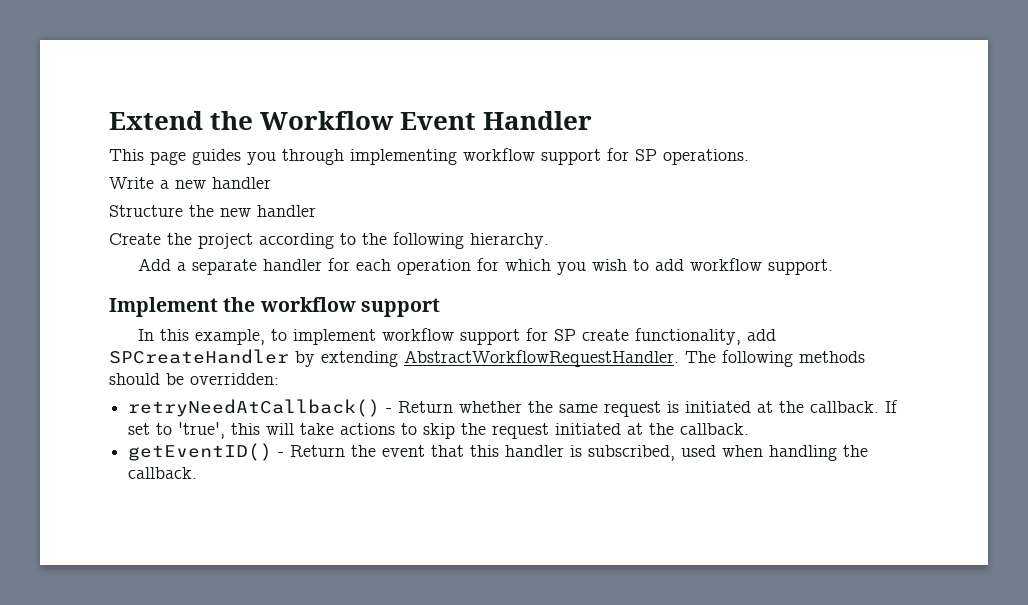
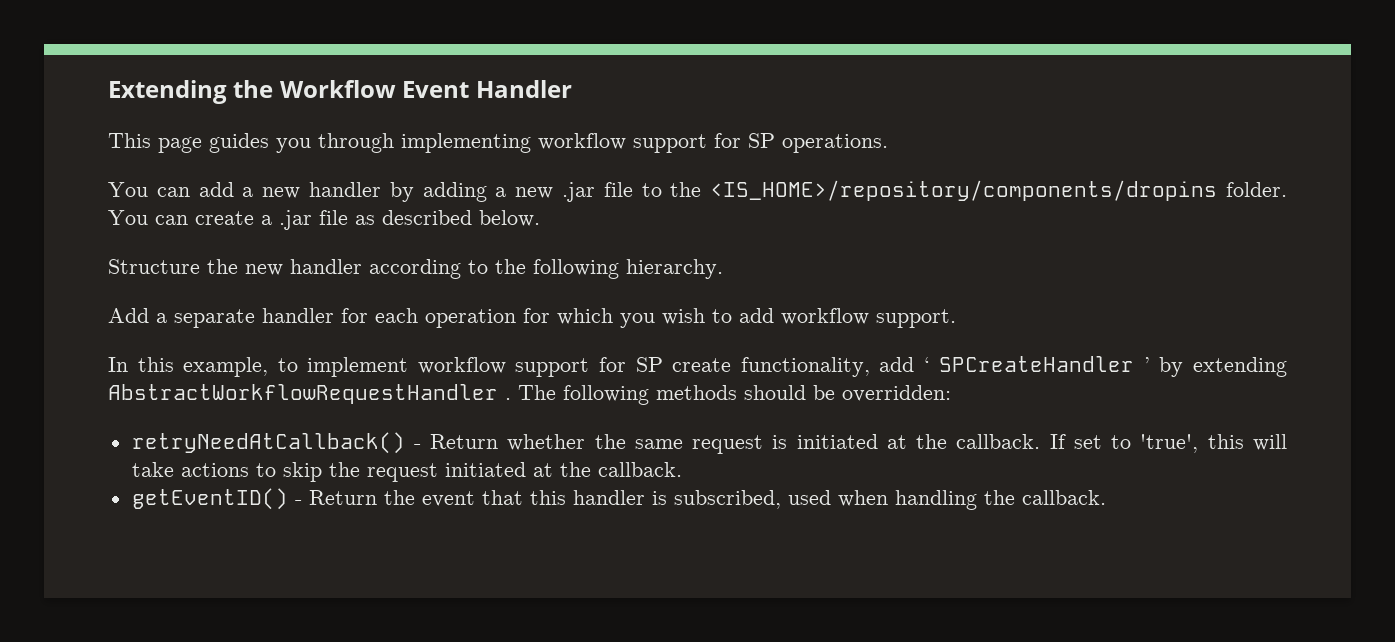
[109,111,203,130] Extend -> [108,80,227,104] Extending
[109,177,154,189] Write -> [108,182,234,197] You can add
(271, 183) none -> [389,180,1287,202] [108,210,540,230] by adding a new .jar file to the <IS_HOME>/repository/components/dropins folder. You can create a .jar file as described below.
[109,233,253,249] // Create the project -> (362, 266) none
[109,297,440,317] // Implement the workflow support -> (956, 318) none
[109,349,679,367] SPCreateHandler by extending AbstractWorkflowRequestHandler. -> [923,356,1287,377] [108,384,511,404] ‘ SPCreateHandler ’ by extending AbstractWorkflowRequestHandler .

